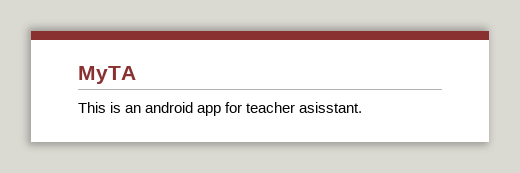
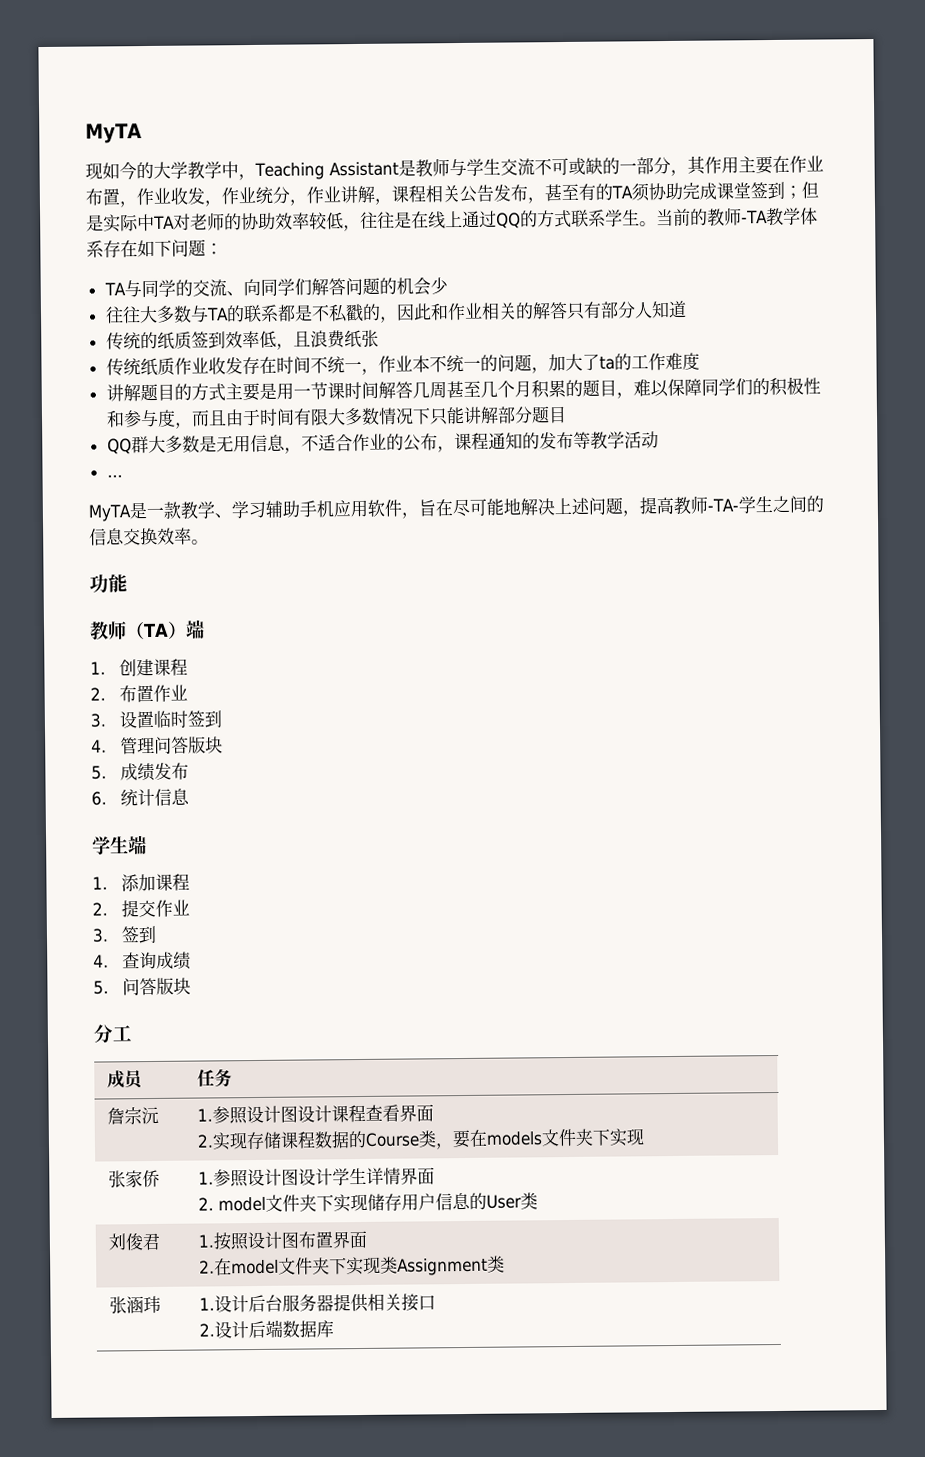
[78,102,363,116] This is an android app for teacher asisstant. -> [85,155,824,181] [85,181,819,208] [86,207,818,233] [86,239,223,258] [103,277,448,298] [104,300,687,324] [105,329,379,351] [105,352,700,377] [105,376,821,402] [105,405,567,429] [106,431,659,455] [106,474,123,478] [88,495,824,522] [89,527,209,546] [89,574,128,593] [89,619,205,640] [90,658,188,677] [90,684,188,703] [90,710,222,729] [91,736,223,755] [91,762,189,782] [91,788,190,807] [92,835,147,855] [92,873,190,892] [92,899,190,918] [92,925,157,944] [93,951,191,970] [93,977,191,996] [93,1024,132,1044] [107,1070,146,1090] [197,1068,233,1088] [107,1106,160,1125] [197,1104,435,1125] [197,1128,646,1151] [108,1169,161,1189] [198,1167,436,1188] [198,1192,539,1213] [108,1232,161,1251] [198,1230,368,1251] [199,1255,506,1276] [109,1295,162,1314] [199,1293,437,1313] [199,1319,335,1339] 现如今的大学教学中，Teaching Assistant是教师与学生交流不可或缺的一部分，其作用主要在作业布置，作业收发，作业统分，作业讲解，课程相关公告发布，甚至有的TA须协助完成课堂签到；但是实际中TA对老师的协助效率较低，往往是在线上通过QQ的方式联系学生。当前的教师-TA教学体系存在如下问题： // TA与同学的交流、向同学们解答问题的机会少 // 往往大多数与TA的联系都是不私戳的，因此和作业相关的解答只有部分人知道 // 传统的纸质签到效率低，且浪费纸张 // 传统纸质作业收发存在时间不统一，作业本不统一的问题，加大了ta的工作难度 // 讲解题目的方式主要是用一节课时间解答几周甚至几个月积累的题目，难以保障同学们的积极性和参与度，而且由于时间有限大多数情况下只能讲解部分题目 // QQ群大多数是无用信息，不适合作业的公布，课程通知的发布等教学活动 // ... // MyTA是一款教学、学习辅助手机应用软件，旨在尽可能地解决上述问题，提高教师-TA-学生之间的信息交换效率。 // 功能 // 教师（TA）端 // 1.创建课程 // 2.布置作业 // 3.设置临时签到 // 4.管理问答版块 // 5.成绩发布 // 6.统计信息 // 学生端 // 1.添加课程 // 2.提交作业 // 3.签到 // 4.查询成绩 // 5.问答版块 // 分工 // 成员 | 任务 // 詹宗沅 | 1.参照设计图设计课程查看界面 // 2.实现存储课程数据的Course类，要在models文件夹下实现 // 张家侨 | 1.参照设计图设计学生详情界面 // 2. model文件夹下实现储存用户信息的User类 // 刘俊君 | 1.按照设计图布置界面 // 2.在model文件夹下实现类Assignment类 // 张涵玮 | 1.设计后台服务器提供相关接口 // 2.设计后端数据库

